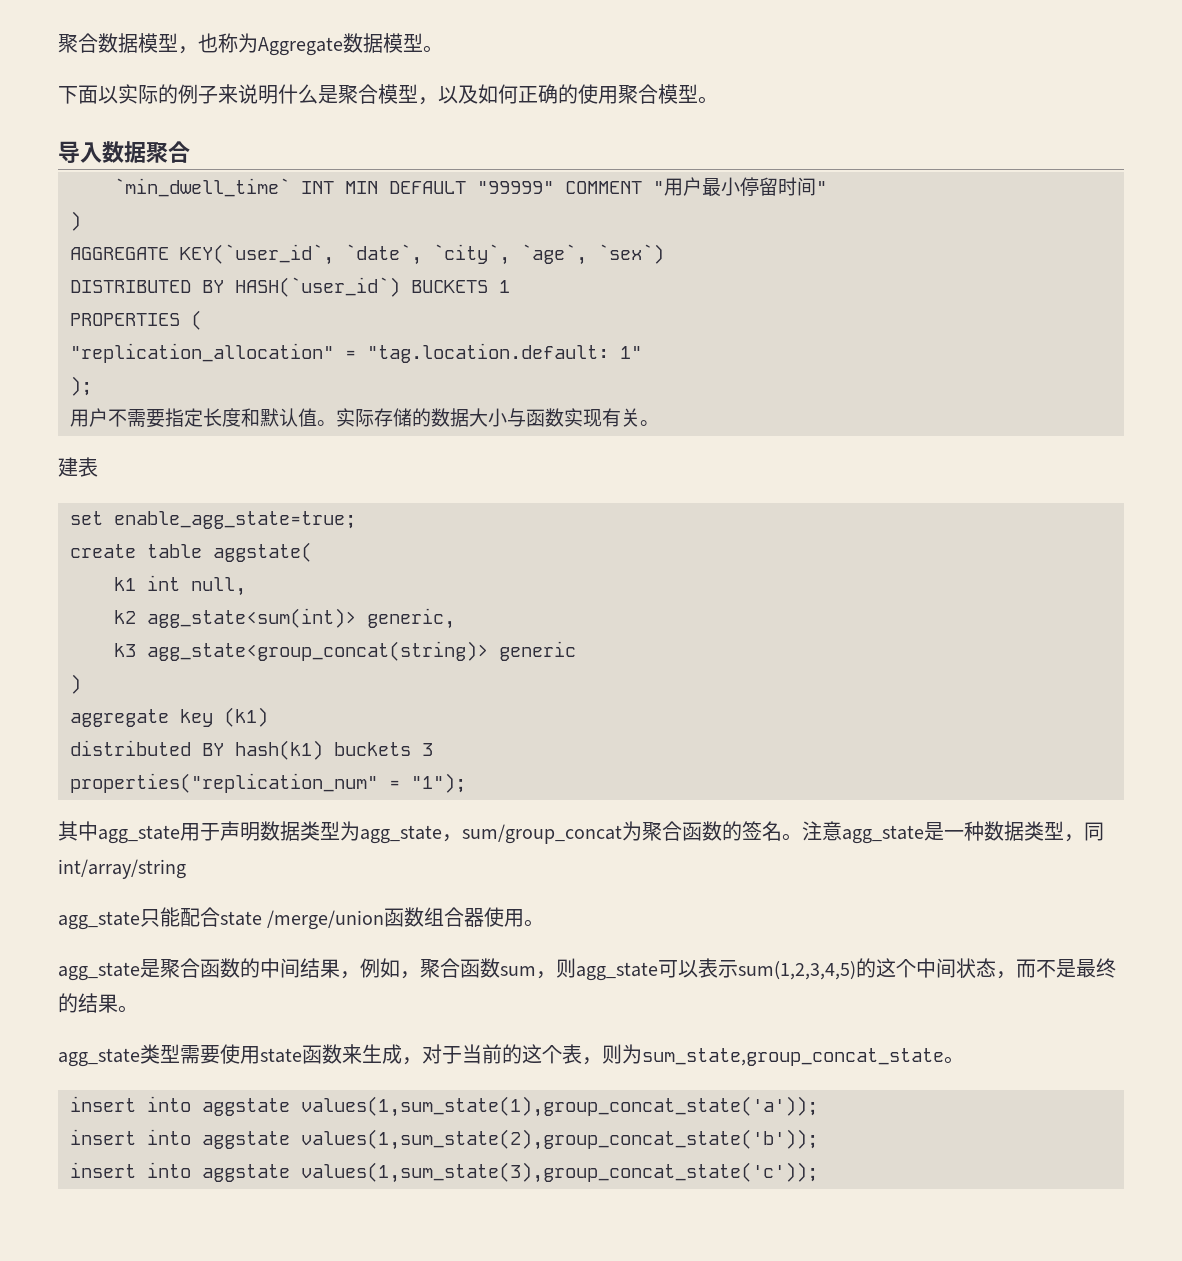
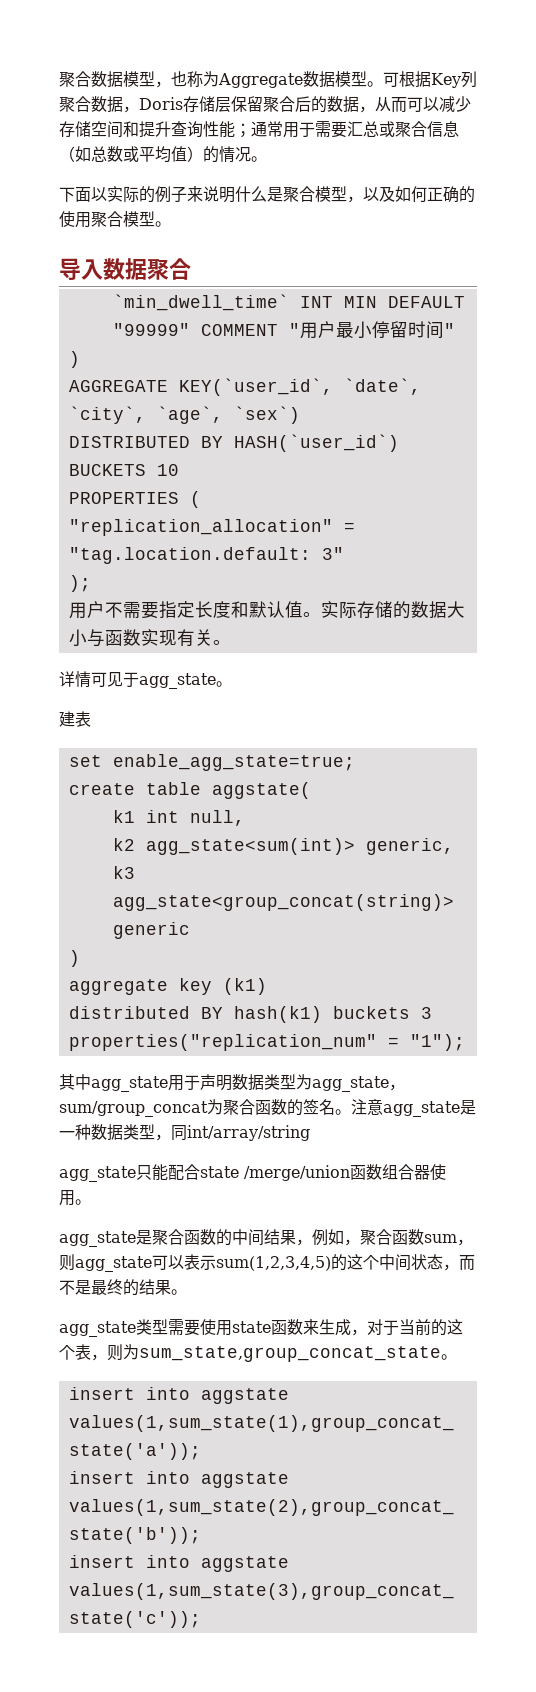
(443, 49) none -> [383,71,477,88] [59,96,471,113] [59,121,459,138] [59,146,267,163] 可根据Key列聚合数据，Doris存储层保留聚合后的数据，从而可以减少存储空间和提升查询性能；通常用于需要汇总或聚合信息（如总数或平均值）的情况。
[499,280,510,293] 1 -> [156,464,179,476] 10
[620,346,642,359] 1" -> [321,547,344,560] 3"
(659, 423) none -> [59,671,232,689] // 详情可见于agg_state。

